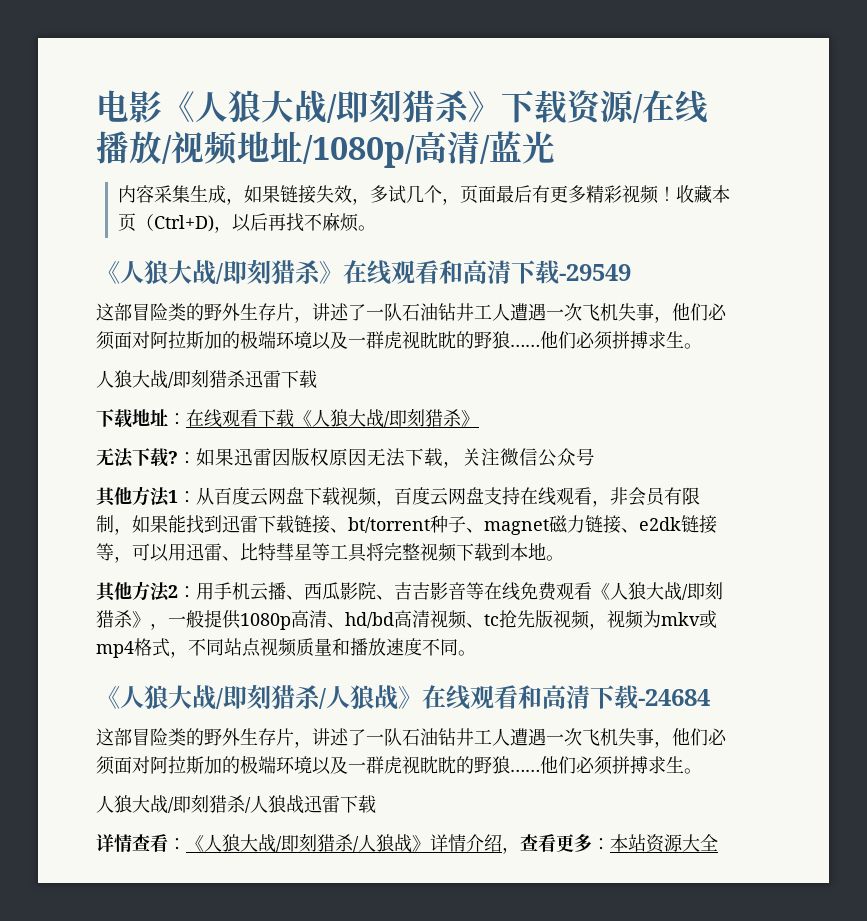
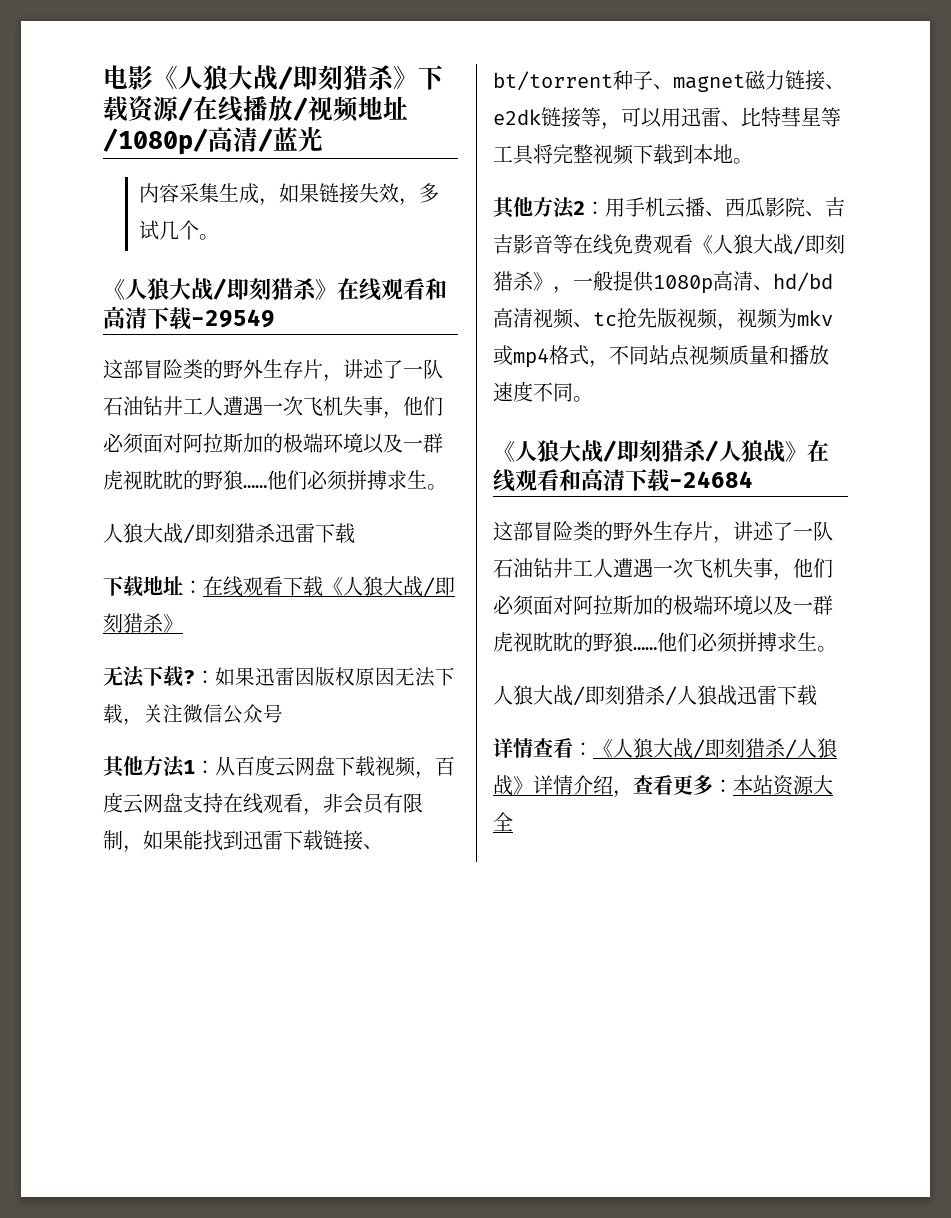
[441,185,730,205] [117,212,358,233] ，页面最后有更多精彩视频！收藏本页（Ctrl+D)，以后再找不麻烦 -> (200, 230) none

